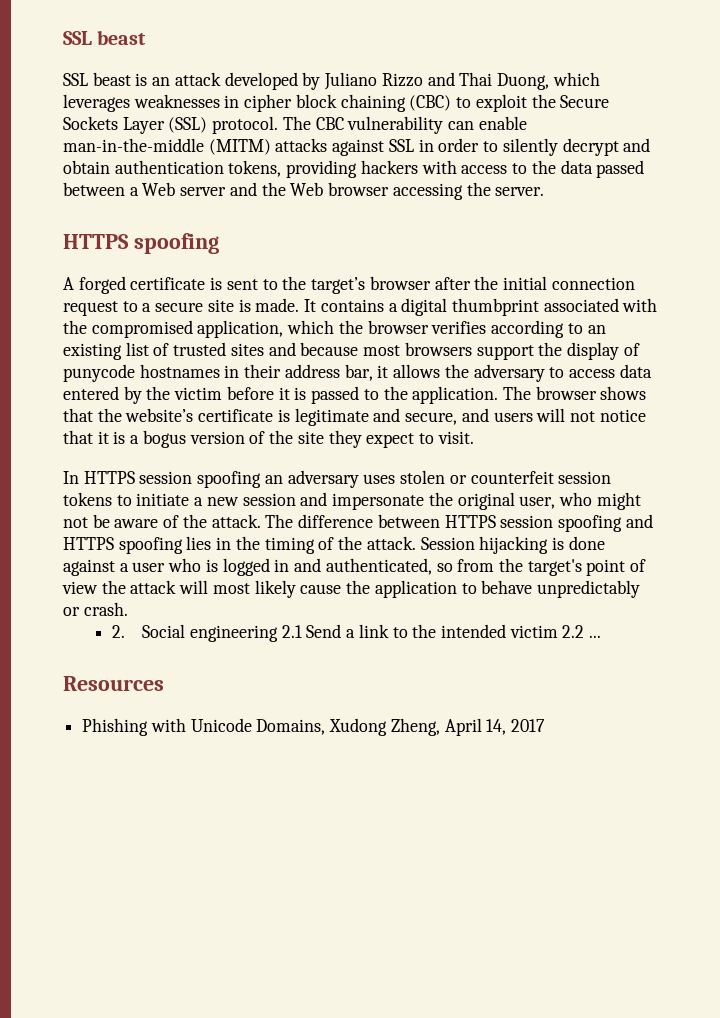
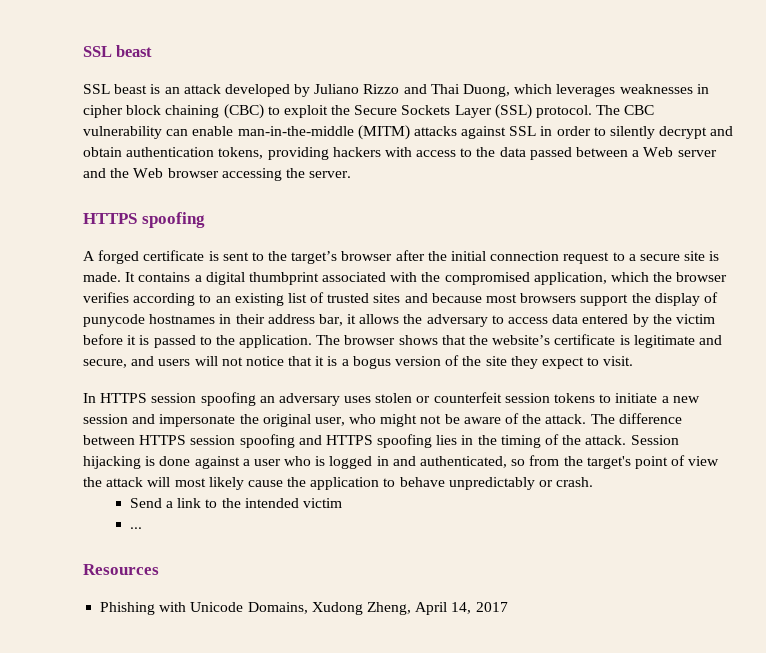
[112,624,302,642] 2. Social engineering 2.1 -> (594, 482) none
[562,625,585,638] 2.2 -> (343, 503) //

